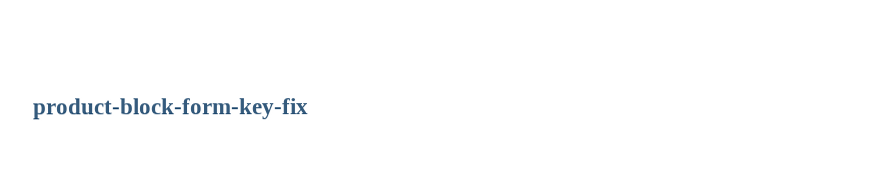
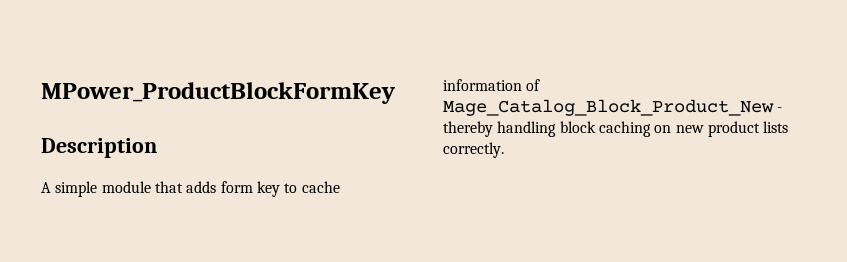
[33,98,309,120] product-block-form-key-fix -> [41,82,396,104] [41,138,157,158] [41,181,340,197] [443,79,541,91] [443,99,783,116] [443,121,789,137] [443,142,504,158] MPower_ProductBlockFormKey // Description // A simple module that adds form key to cache information of Mage_Catalog_Block_Product_New - thereby handling block caching on new product lists correctly.

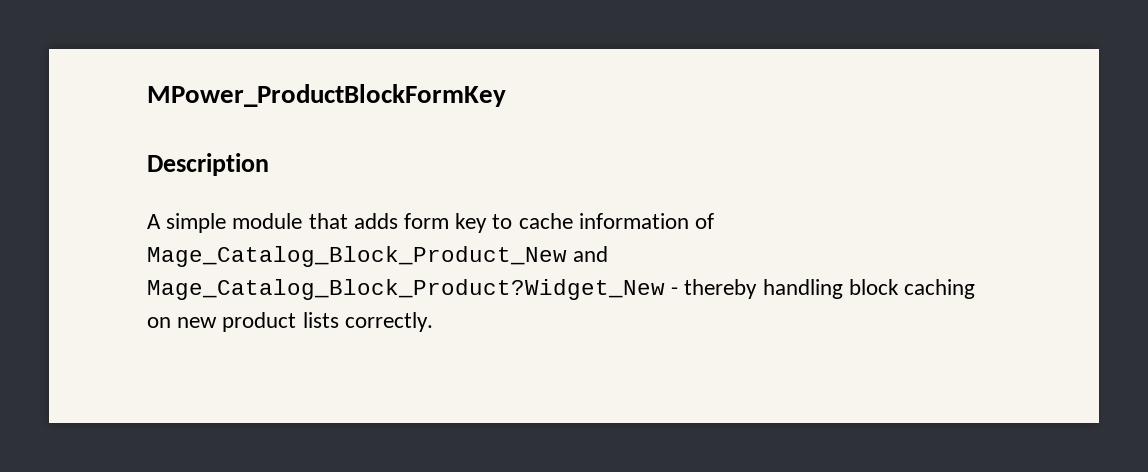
(774, 107) none -> [573,246,609,262] [147,279,665,300] and Mage_Catalog_Block_Product?Widget_New

